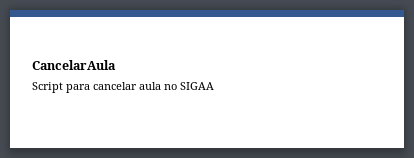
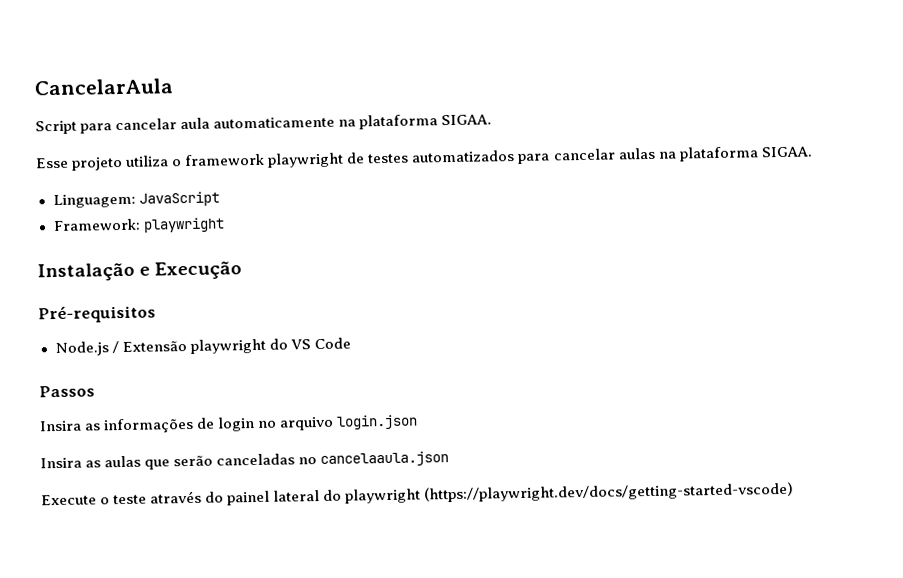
[164,82,214,90] no SIGAA -> [213,114,493,130] [35,146,813,171] [52,191,220,209] [52,217,225,233] [37,261,243,283] [38,304,156,324] [54,337,351,357] [39,385,95,398] [39,414,419,434] [40,451,450,470] [41,481,795,506] automaticamente na plataforma SIGAA. // Esse projeto utiliza o framework playwright de testes automatizados para cancelar aulas na plataforma SIGAA. // Linguagem: JavaScript // Framework: playwright // Instalação e Execução // Pré-requisitos // Node.js / Extensão playwright do VS Code // Passos // Insira as informações de login no arquivo login.json // Insira as aulas que serão canceladas no cancelaaula.json // Execute o teste através do painel lateral do playwright (https://playwright.dev/docs/getting-started-vscode)

